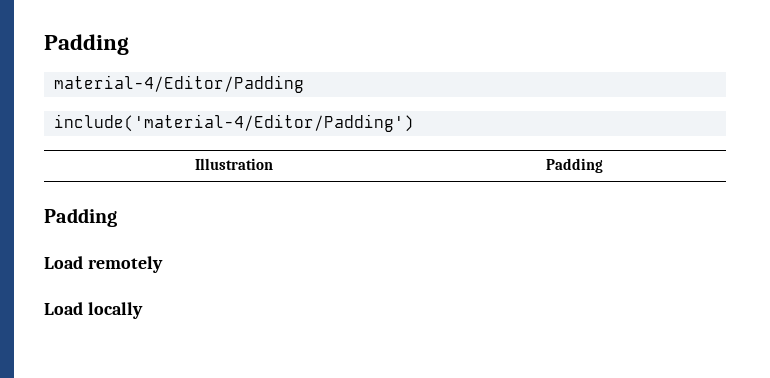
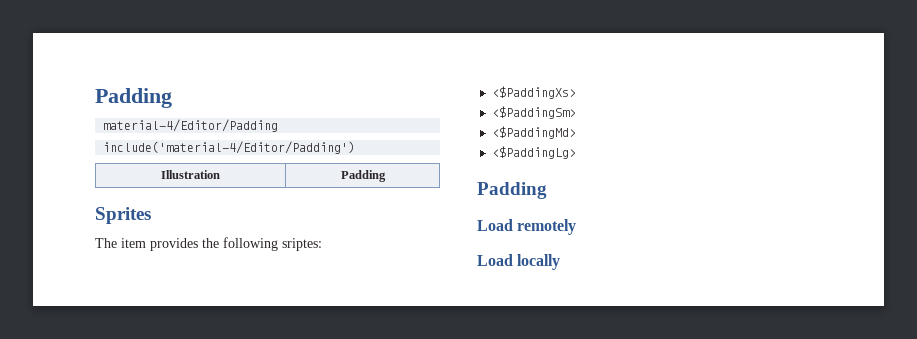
(603, 165) none -> [95,207,151,224] [95,237,322,251] [492,86,577,99] [492,106,577,119] [492,126,577,139] [492,146,577,159] // Sprites // The item provides the following sriptes: // <$PaddingXs> // <$PaddingSm> // <$PaddingMd> // <$PaddingLg>

